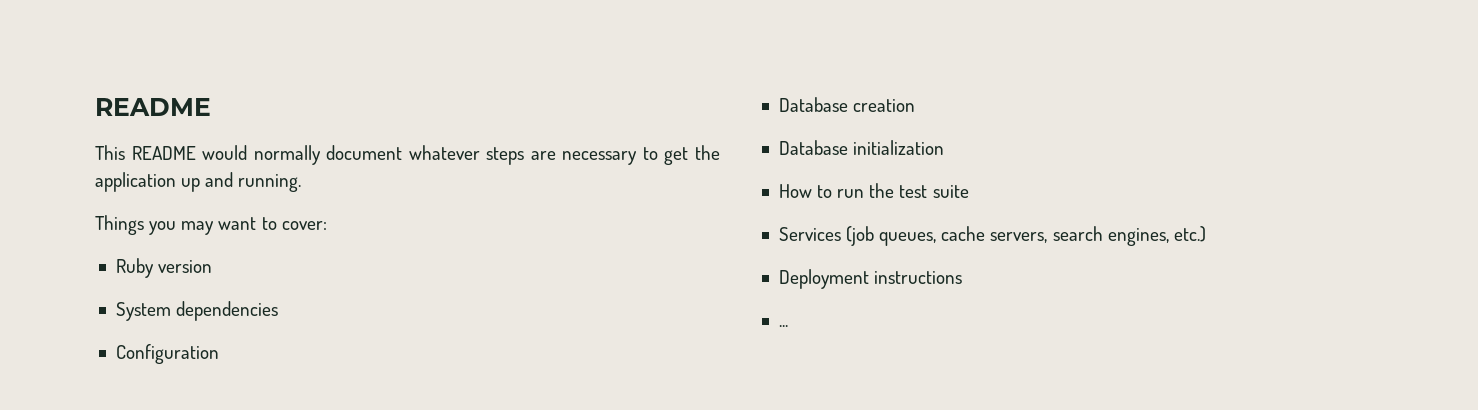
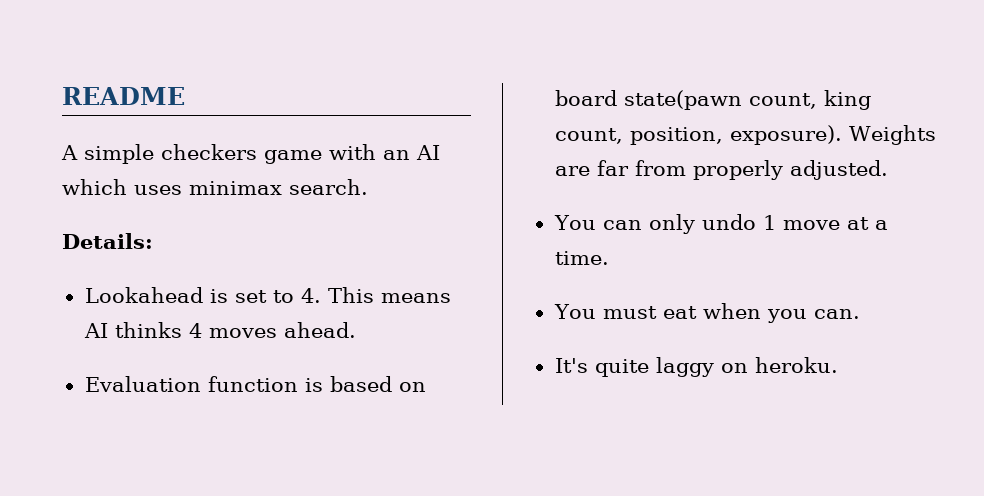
[95,145,720,165] [95,172,302,192] [95,215,327,235] [115,258,213,278] [115,301,279,321] [115,344,219,364] [778,97,916,112] [778,140,945,155] [778,183,969,198] [778,226,1206,246] [778,269,963,289] [778,325,788,327] This README would normally document whatever steps are necessary to get the application up and running. // Things you may want to cover: // Ruby version // System dependencies // Configuration // Database creation // Database initialization // How to run the test suite // Services (job queues, cache servers, search engines, etc.) // Deployment instructions // ... -> [61,144,440,164] [62,179,368,195] [62,233,153,249] [84,287,451,303] [83,322,356,338] [84,376,426,392] [554,90,871,110] [554,125,936,145] [554,160,888,180] [553,214,888,234] [554,251,609,265] [553,303,860,323] [554,357,838,377] A simple checkers game with an AI which uses minimax search. // Details: // Lookahead is set to 4. This means AI thinks 4 moves ahead. // Evaluation function is based on board state(pawn count, king count, position, exposure). Weights are far from properly adjusted. // You can only undo 1 move at a time. // You must eat when you can. // It's quite laggy on heroku.

